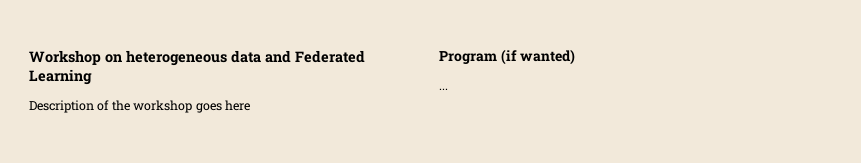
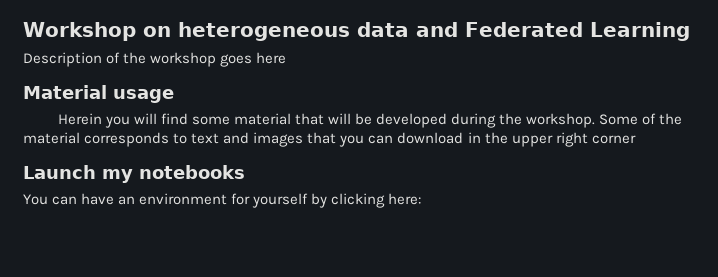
[439,49,575,65] [439,88,448,90] Program (if wanted) // ... -> [23,85,174,103] [57,113,683,128] [23,132,636,147] [23,165,245,183] [23,193,422,208] Material usage // Herein you will find some material that will be developed during the workshop. Some of the material corresponds to text and images that you can download in the upper right corner // Launch my notebooks // You can have an environment for yourself by clicking here:

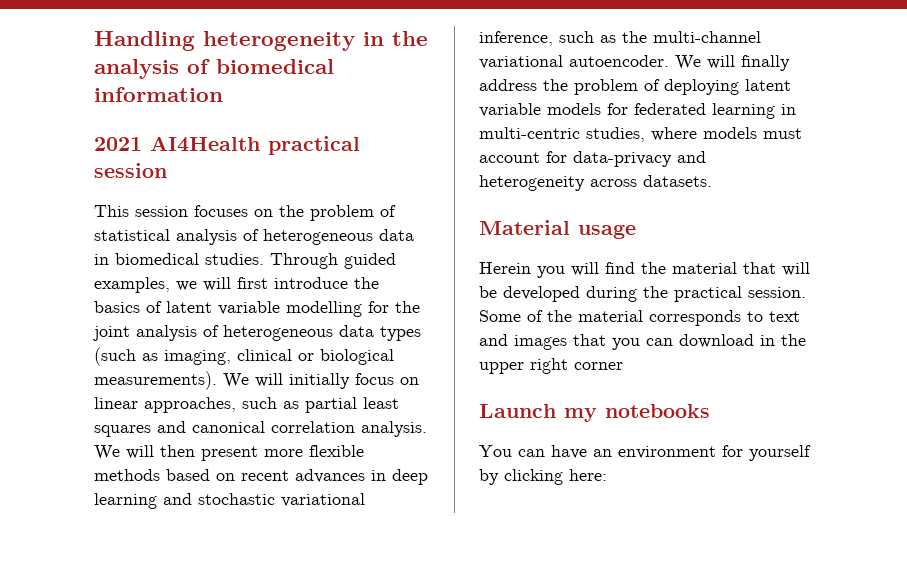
[23,22,690,41] [23,52,287,67] Workshop on heterogeneous data and Federated Learning // Description of the workshop goes here -> [94,31,428,51] [94,59,334,79] [94,87,223,102] [94,136,360,155] [94,163,167,178] [94,205,396,221] [94,229,414,245] [94,253,396,269] [94,277,379,293] [94,301,420,317] [93,325,421,341] [94,347,394,366] [94,371,419,390] [94,397,399,413] [94,421,427,437] [94,445,364,461] [94,469,428,485] [94,493,365,509] [479,31,761,46] [479,55,790,71] [479,79,791,95] [479,103,796,119] [479,127,802,142] [479,151,706,167] [479,175,712,191] Handling heterogeneity in the analysis of biomedical information // 2021 AI4Health practical session // This session focuses on the problem of statistical analysis of heterogeneous data in biomedical studies. Through guided examples, we will first introduce the basics of latent variable modelling for the joint analysis of heterogeneous data types (such as imaging, clinical or biological measurements). We will initially focus on linear approaches, such as partial least squares and canonical correlation analysis. We will then present more flexible methods based on recent advances in deep learning and stochastic variational inference, such as the multi-channel variational autoencoder. We will finally address the problem of deploying latent variable models for federated learning in multi-centric studies, where models must account for data-privacy and heterogeneity across datasets.
[191,116,230,125] some -> [641,262,666,274] the
[526,113,596,128] workshop. -> [674,286,806,302] practical session.

